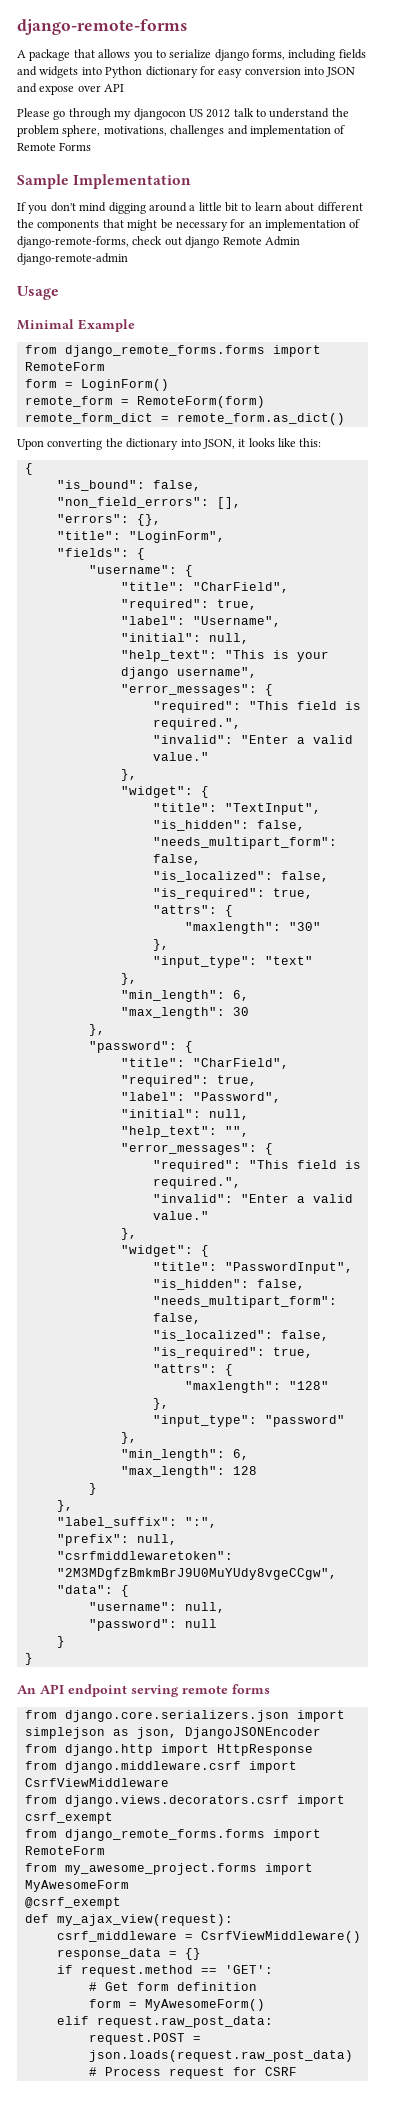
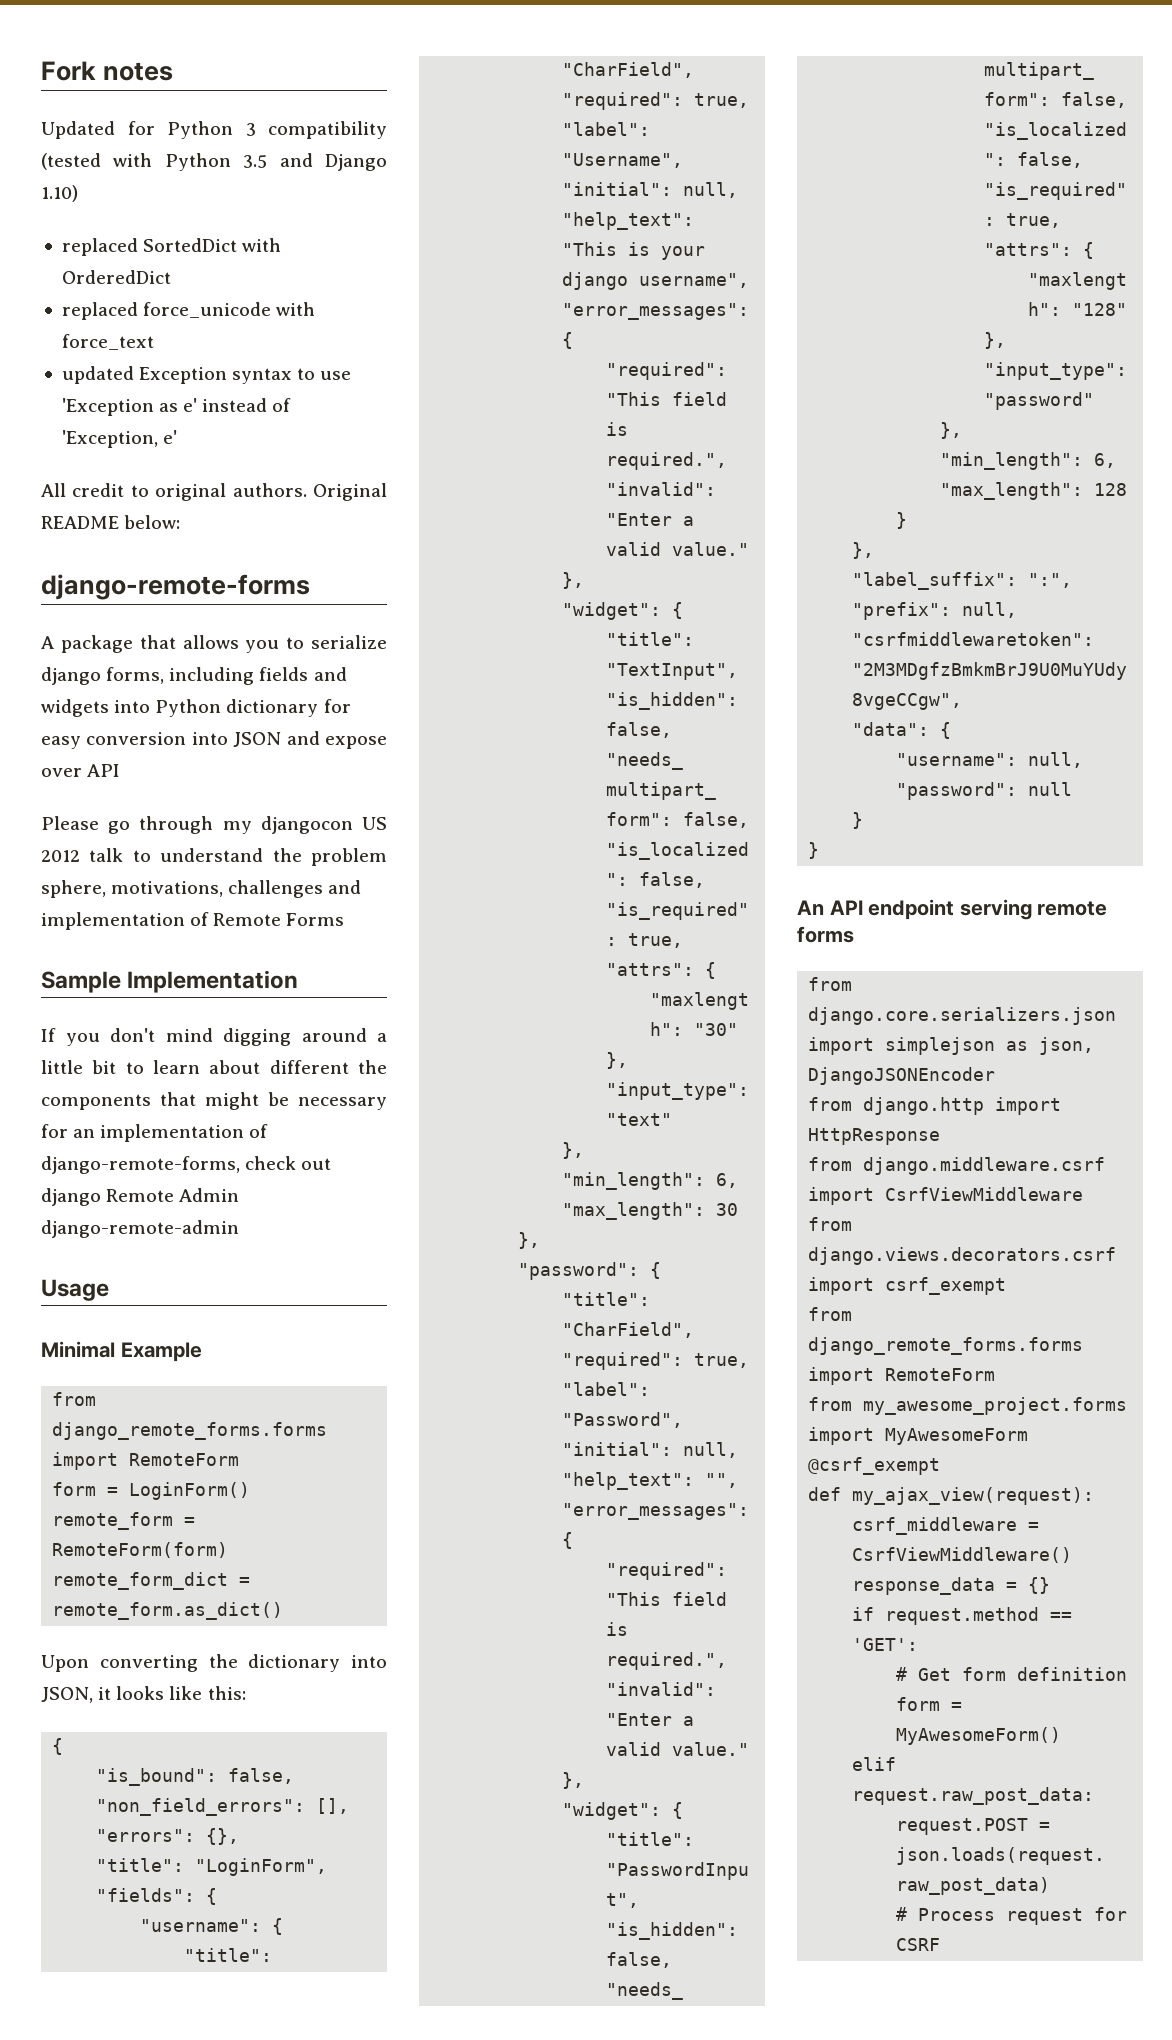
(17, 27) none -> [41,61,174,81] [41,121,387,139] [41,153,387,171] [41,185,78,202] [61,238,282,256] [61,270,171,284] [61,302,316,320] [61,334,154,350] [61,366,352,384] [61,398,292,416] [61,430,178,448] [41,483,387,501] [41,515,181,529] Fork notes // Updated for Python 3 compatibility (tested with Python 3.5 and Django 1.10) // replaced SortedDict with OrderedDict // replaced force_unicode with force_text // updated Exception syntax to use 'Exception as e' instead of 'Exception, e' // All credit to original authors. Original README below: //

